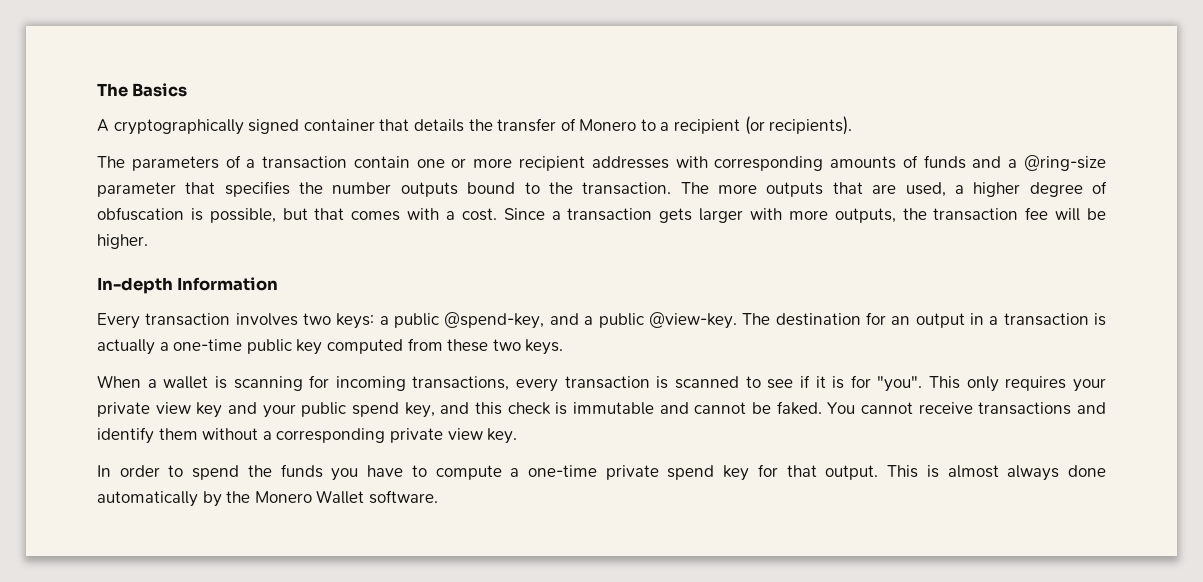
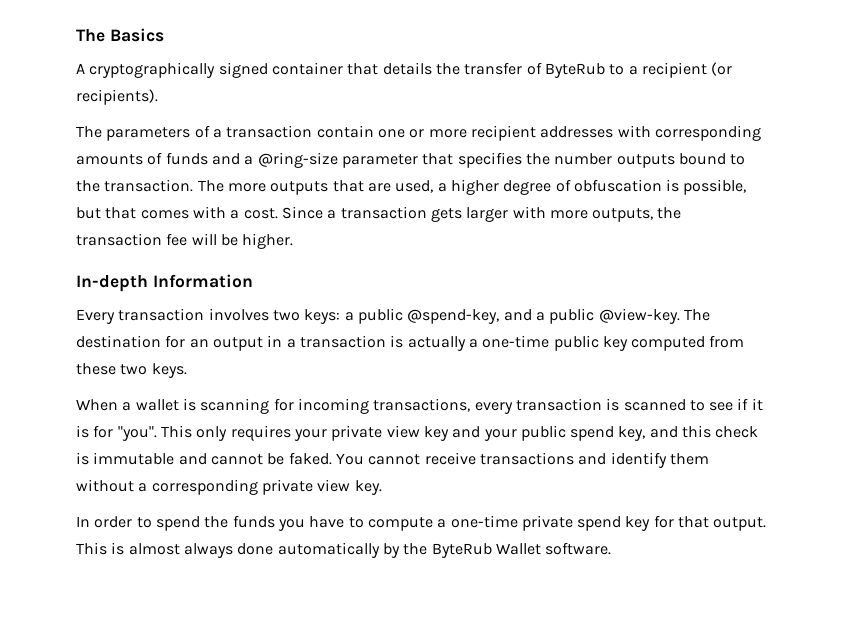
[579,119,637,131] Monero -> [544,63,605,78] ByteRub
[254,491,312,503] Monero -> [431,543,492,558] ByteRub

